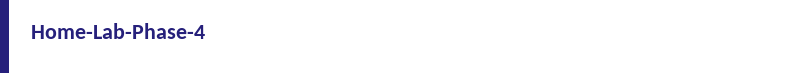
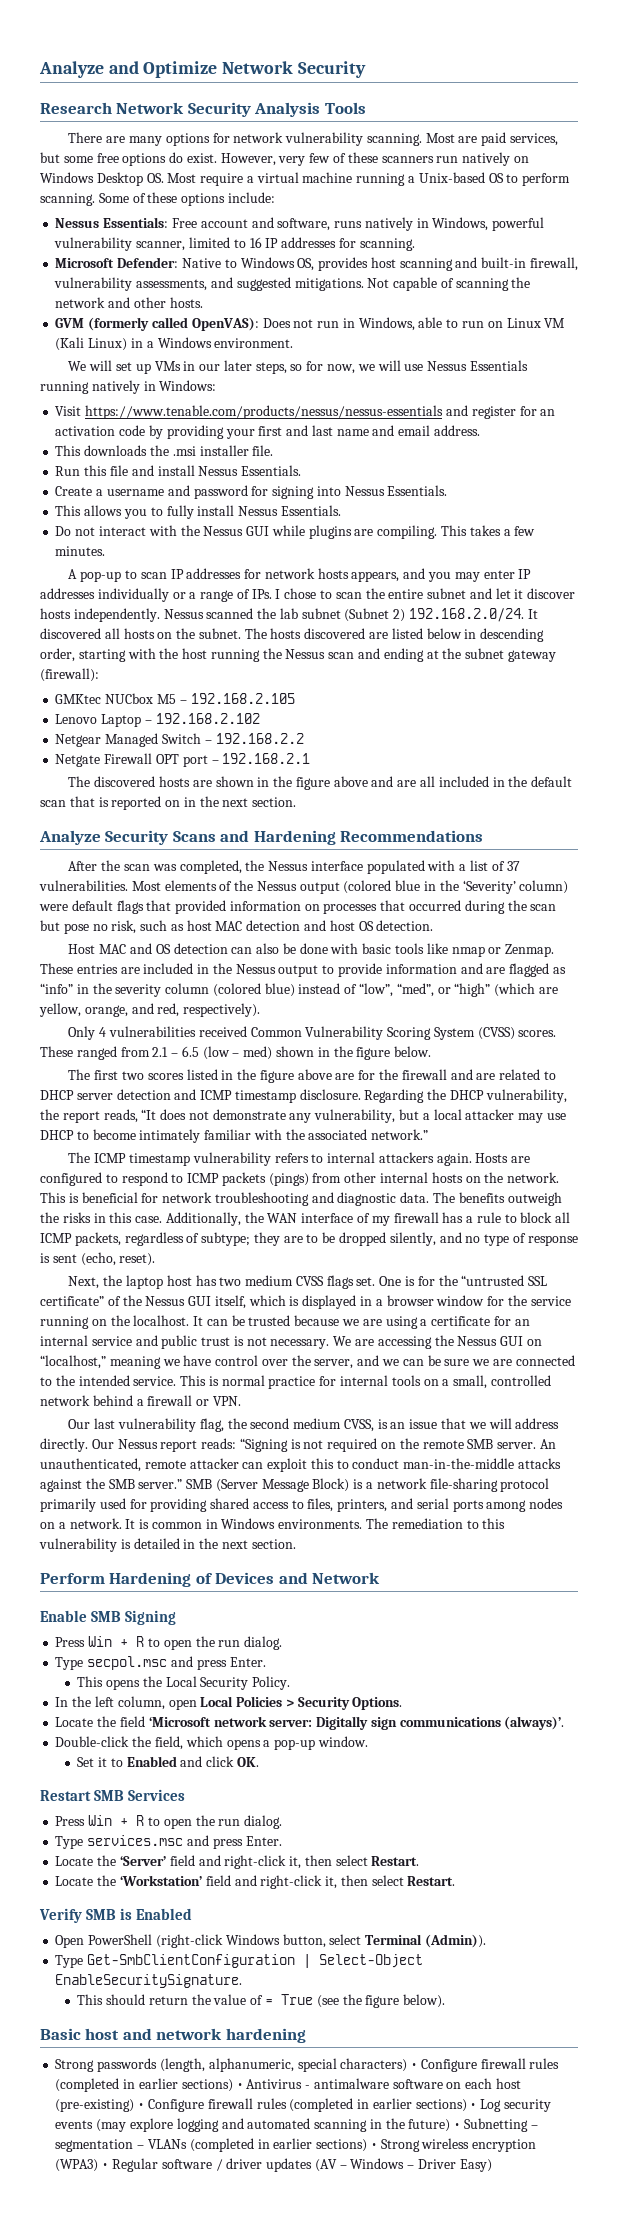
[31,23,205,39] Home-Lab-Phase-4 -> [39,61,366,78] [40,102,366,117] [68,132,558,146] [40,152,529,166] [40,172,571,186] [40,192,275,206] [55,217,545,231] [54,237,415,251] [55,257,578,271] [54,277,531,291] [55,297,203,308] [55,317,566,331] [55,337,294,351] [68,360,528,374] [40,380,217,394] [55,405,556,419] [55,425,480,439] [55,445,274,456] [55,465,302,476] [55,485,448,499] [55,505,341,519] [55,525,536,539] [55,546,106,556] [68,568,532,582] [40,588,576,602] [40,608,538,622] [40,628,545,642] [40,648,556,662] [40,668,99,682] [55,693,295,704] [55,713,260,727] [55,733,304,747] [55,753,311,767] [68,776,573,790] [40,796,297,810] [39,830,484,845] [68,860,520,874] [39,880,569,894] [39,900,557,914] [40,920,434,934] [68,943,555,957] [40,963,566,977] [40,983,558,997] [39,1003,261,1017] [68,1026,557,1040] [40,1046,432,1060] [68,1069,556,1083] [40,1089,567,1103] [40,1109,566,1123] [40,1129,429,1143] [68,1152,531,1166] [40,1172,560,1186] [40,1192,562,1206] [40,1212,571,1226] [40,1232,578,1246] [40,1252,156,1266] [68,1275,548,1289] [40,1295,571,1309] [40,1315,530,1329] [40,1335,542,1349] [40,1355,575,1369] [40,1375,551,1389] [40,1395,241,1406] [68,1418,560,1432] [40,1438,556,1452] [40,1458,562,1472] [40,1478,550,1492] [40,1498,564,1512] [40,1518,506,1529] [39,1538,296,1552] [40,1572,381,1587] [40,1610,177,1625] [55,1636,283,1650] [55,1656,266,1670] [77,1676,291,1690] [55,1696,403,1710] [55,1716,565,1730] [55,1736,368,1750] [77,1756,259,1767] [40,1789,186,1801] [55,1815,283,1829] [55,1835,282,1849] [55,1855,420,1869] [55,1875,456,1889] [39,1908,193,1923] [55,1934,486,1948] [55,1954,424,1968] [55,1974,243,1988] [77,1994,446,2008] [40,2028,306,2043] [55,2058,560,2072] [55,2078,521,2092] [55,2098,551,2112] [55,2118,538,2132] [55,2138,537,2152] [55,2158,492,2172] Analyze and Optimize Network Security // Research Network Security Analysis Tools // There are many options for network vulnerability scanning. Most are paid services, but some free options do exist. However, very few of these scanners run natively on Windows Desktop OS. Most require a virtual machine running a Unix-based OS to perform scanning. Some of these options include: // Nessus Essentials: Free account and software, runs natively in Windows, powerful vulnerability scanner, limited to 16 IP addresses for scanning. // Microsoft Defender: Native to Windows OS, provides host scanning and built-in firewall, vulnerability assessments, and suggested mitigations. Not capable of scanning the network and other hosts. // GVM (formerly called OpenVAS): Does not run in Windows, able to run on Linux VM (Kali Linux) in a Windows environment. // We will set up VMs in our later steps, so for now, we will use Nessus Essentials running natively in Windows: // Visit https://www.tenable.com/products/nessus/nessus-essentials and register for an activation code by providing your first and last name and email address. // This downloads the .msi installer file. // Run this file and install Nessus Essentials. // Create a username and password for signing into Nessus Essentials. // This allows you to fully install Nessus Essentials. // Do not interact with the Nessus GUI while plugins are compiling. This takes a few minutes. // A pop-up to scan IP addresses for network hosts appears, and you may enter IP addresses individually or a range of IPs. I chose to scan the entire subnet and let it discover hosts independently. Nessus scanned the lab subnet (Subnet 2) 192.168.2.0/24. It discovered all hosts on the subnet. The hosts discovered are listed below in descending order, starting with the host running the Nessus scan and ending at the subnet gateway (firewall): // GMKtec NUCbox M5 – 192.168.2.105 // Lenovo Laptop – 192.168.2.102 // Netgear Managed Switch – 192.168.2.2 // Netgate Firewall OPT port – 192.168.2.1 // The discovered hosts are shown in the figure above and are all included in the default scan that is reported on in the next section. // Analyze Security Scans and Hardening Recommendations // After the scan was completed, the Nessus interface populated with a list of 37 vulnerabilities. Most elements of the Nessus output (colored blue in the ‘Severity’ column) were default flags that provided information on processes that occurred during the scan but pose no risk, such as host MAC detection and host OS detection. // Host MAC and OS detection can also be done with basic tools like nmap or Zenmap. These entries are included in the Nessus output to provide information and are flagged as “info” in the severity column (colored blue) instead of “low”, “med”, or “high” (which are yellow, orange, and red, respectively). // Only 4 vulnerabilities received Common Vulnerability Scoring System (CVSS) scores. These ranged from 2.1 – 6.5 (low – med) shown in the figure below. // The first two scores listed in the figure above are for the firewall and are related to DHCP server detection and ICMP timestamp disclosure. Regarding the DHCP vulnerability, the report reads, “It does not demonstrate any vulnerability, but a local attacker may use DHCP to become intimately familiar with the associated network.” // The ICMP timestamp vulnerability refers to internal attackers again. Hosts are configured to respond to ICMP packets (pings) from other internal hosts on the network. This is beneficial for network troubleshooting and diagnostic data. The benefits outweigh the risks in this case. Additionally, the WAN interface of my firewall has a rule to block all ICMP packets, regardless of subtype; they are to be dropped silently, and no type of response is sent (echo, reset). // Next, the laptop host has two medium CVSS flags set. One is for the “untrusted SSL certificate” of the Nessus GUI itself, which is displayed in a browser window for the service running on the localhost. It can be trusted because we are using a certificate for an internal service and public trust is not necessary. We are accessing the Nessus GUI on “localhost,” meaning we have control over the server, and we can be sure we are connected to the intended service. This is normal practice for internal tools on a small, controlled network behind a firewall or VPN. // Our last vulnerability flag, the second medium CVSS, is an issue that we will address directly. Our Nessus report reads: “Signing is not required on the remote SMB server. An unauthenticated, remote attacker can exploit this to conduct man-in-the-middle attacks against the SMB server.” SMB (Server Message Block) is a network file-sharing protocol primarily used for providing shared access to files, printers, and serial ports among nodes on a network. It is common in Windows environments. The remediation to this vulnerability is detailed in the next section. // Perform Hardening of Devices and Network // Enable SMB Signing // Press Win + R to open the run dialog. // Type secpol.msc and press Enter. // This opens the Local Security Policy. // In the left column, open Local Policies > Security Options. // Locate the field ‘Microsoft network server: Digitally sign communications (always)’. // Double-click the field, which opens a pop-up window. // Set it to Enabled and click OK. // Restart SMB Services // Press Win + R to open the run dialog. // Type services.msc and press Enter. // Locate the ‘Server’ field and right-click it, then select Restart. // Locate the ‘Workstation’ field and right-click it, then select Restart. // Verify SMB is Enabled // Open PowerShell (right-click Windows button, select Terminal (Admin)). // Type Get-SmbClientConfiguration | Select-Object EnableSecuritySignature. // This should return the value of = True (see the figure below). // Basic host and network hardening // Strong passwords (length, alphanumeric, special characters) • Configure firewall rules (completed in earlier sections) • Antivirus - antimalware software on each host (pre-existing) • Configure firewall rules (completed in earlier sections) • Log security events (may explore logging and automated scanning in the future) • Subnetting – segmentation – VLANs (completed in earlier sections) • Strong wireless encryption (WPA3) • Regular software / driver updates (AV – Windows – Driver Easy)

